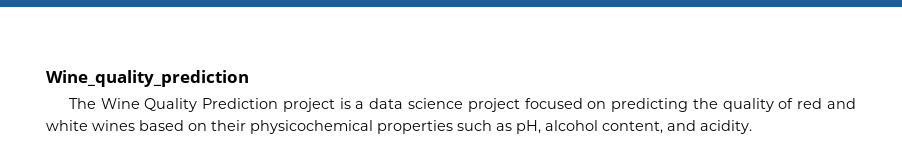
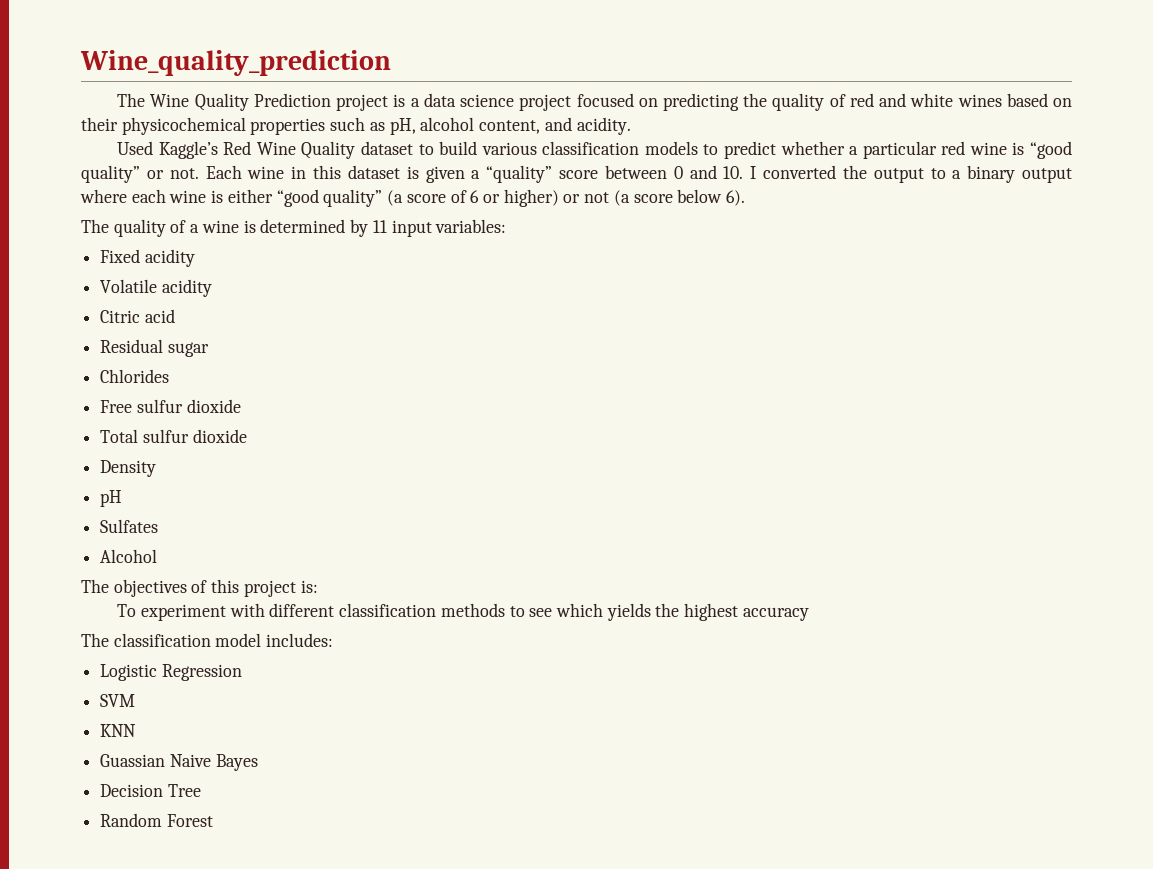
(752, 127) none -> [117,141,1073,159] [81,165,1073,183] [80,189,746,207] [81,219,507,237] [100,249,195,267] [100,279,212,297] [100,309,175,323] [100,339,209,357] [100,369,170,383] [100,399,241,413] [100,429,247,443] [100,460,157,477] [100,490,123,507] [100,519,159,533] [100,549,158,563] [81,579,318,597] [117,603,809,621] [81,633,334,647] [100,664,242,681] [100,694,136,707] [100,724,137,737] [100,754,258,771] [100,784,201,797] [100,813,213,827] // Used Kaggle’s Red Wine Quality dataset to build various classification models to predict whether a particular red wine is “good quality” or not. Each wine in this dataset is given a “quality” score between 0 and 10. I converted the output to a binary output where each wine is either “good quality” (a score of 6 or higher) or not (a score below 6). // The quality of a wine is determined by 11 input variables: // Fixed acidity // Volatile acidity // Citric acid // Residual sugar // Chlorides // Free sulfur dioxide // Total sulfur dioxide // Density // pH // Sulfates // Alcohol // The objectives of this project is: // To experiment with different classification methods to see which yields the highest accuracy // The classification model includes: // Logistic Regression // SVM // KNN // Guassian Naive Bayes // Decision Tree // Random Forest

